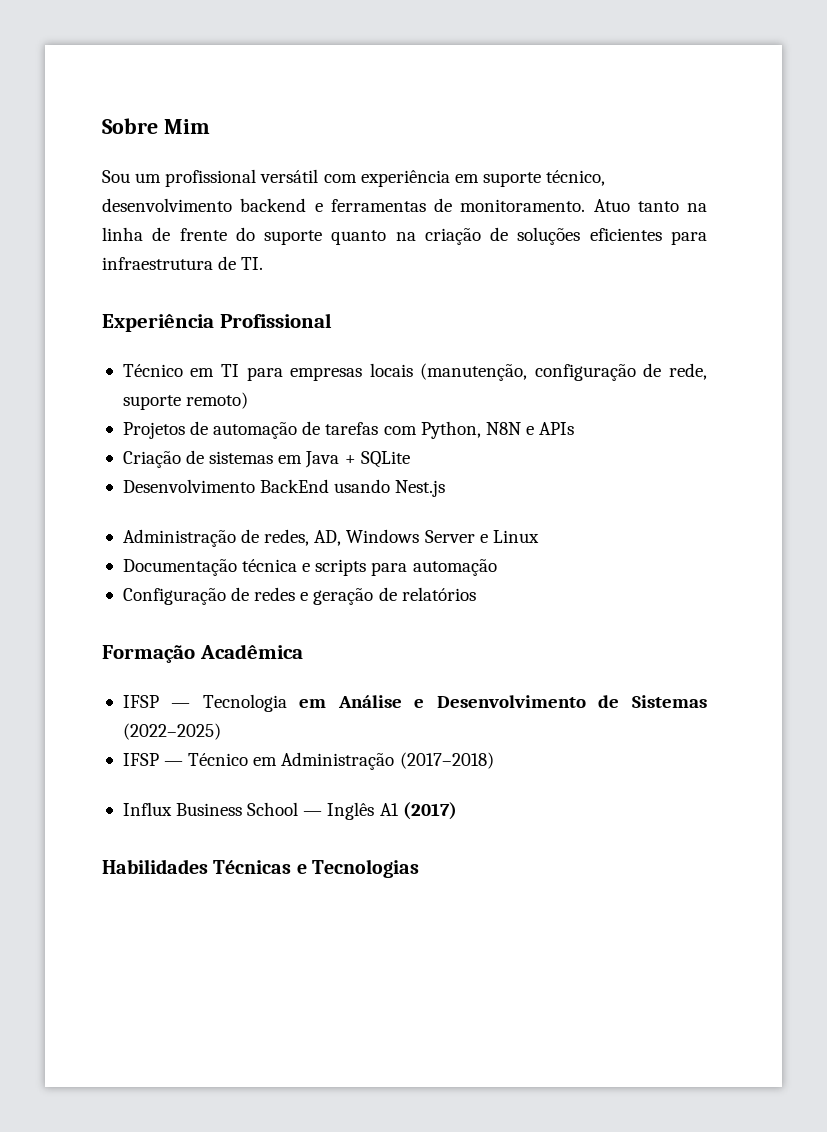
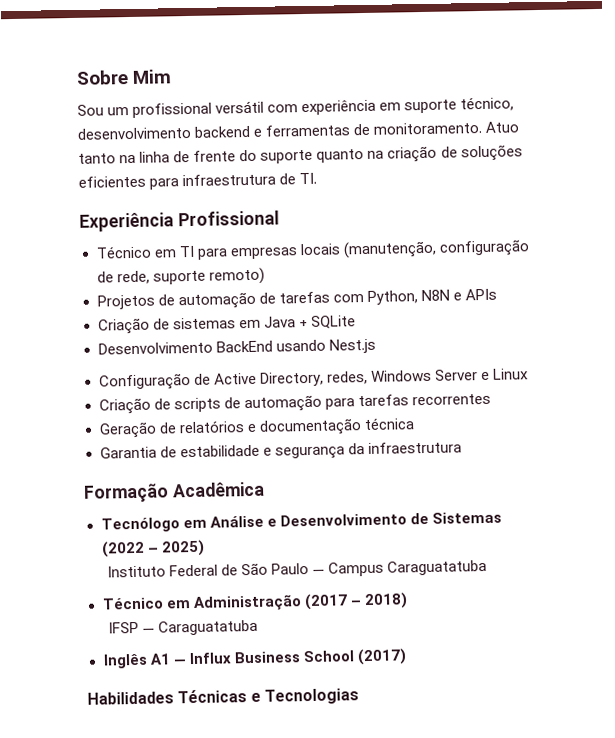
[122,529,342,547] Administração de redes, AD, -> [98,370,368,391] Configuração de Active Directory, redes,
[122,559,497,576] [122,587,476,605] Documentação técnica e scripts para automação // Configuração de redes e geração de relatórios -> [98,393,491,415] [98,417,415,439] [99,441,462,460] Criação de scripts de automação para tarefas recorrentes // Geração de relatórios e documentação técnica // Garantia de estabilidade e segurança da infraestrutura
[122,694,287,712] IFSP — Tecnologia -> [100,517,180,533] Tecnólogo
[122,723,221,740] [122,752,494,770] [122,802,399,820] (2022–2025) // IFSP — Técnico em Administração (2017–2018) // Influx Business School — Inglês A1 -> [100,539,205,558] [106,559,488,578] [101,592,408,611] [107,619,259,636] [102,650,355,669] (2022 – 2025) // Instituto Federal de São Paulo — Campus Caraguatatuba // Técnico em Administração (2017 – 2018) // IFSP — Caraguatatuba // Inglês A1 — Influx Business School

